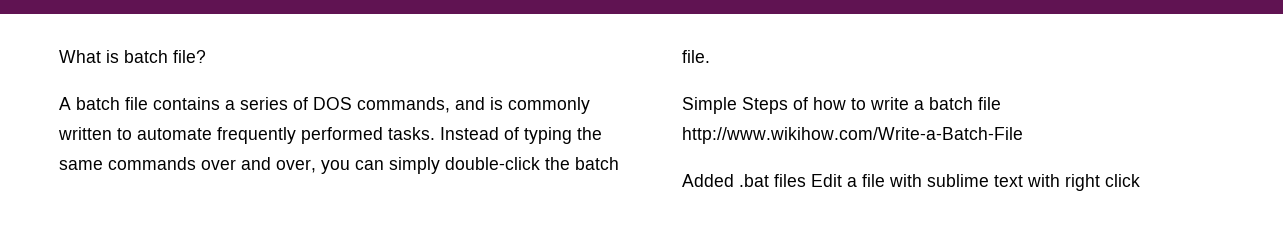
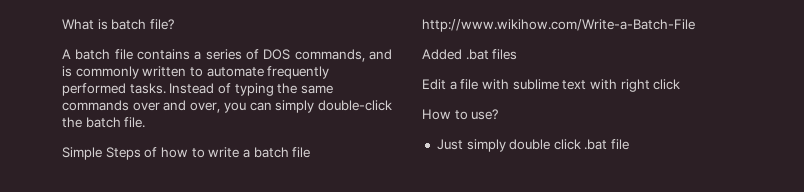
(806, 180) none -> (518, 54) //
(1140, 180) none -> [422,109,499,120] [436,139,630,152] // How to use? // Just simply double click .bat file

